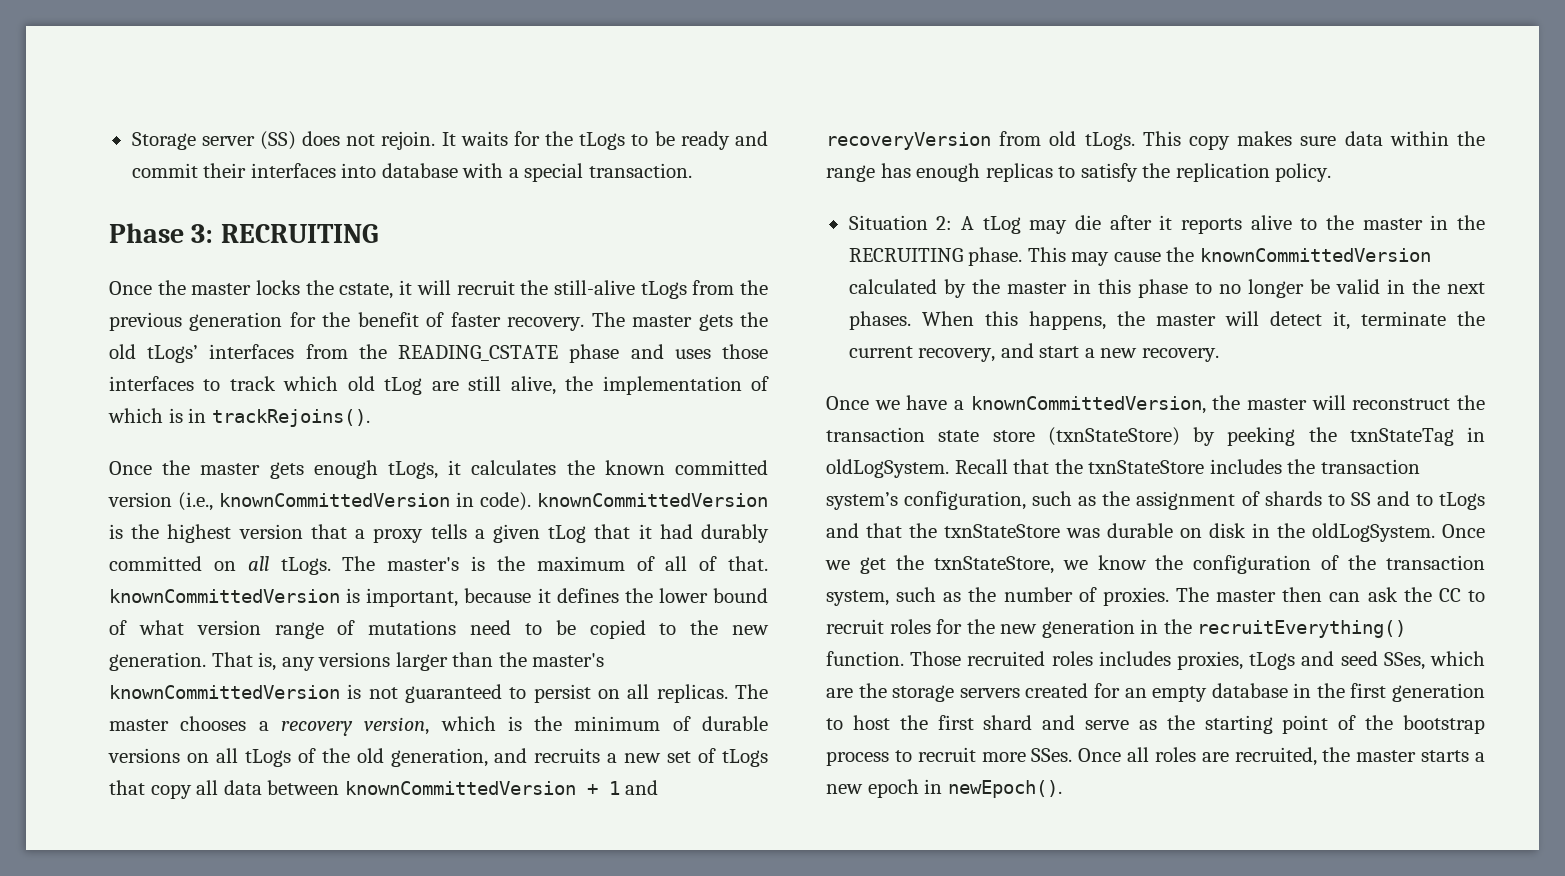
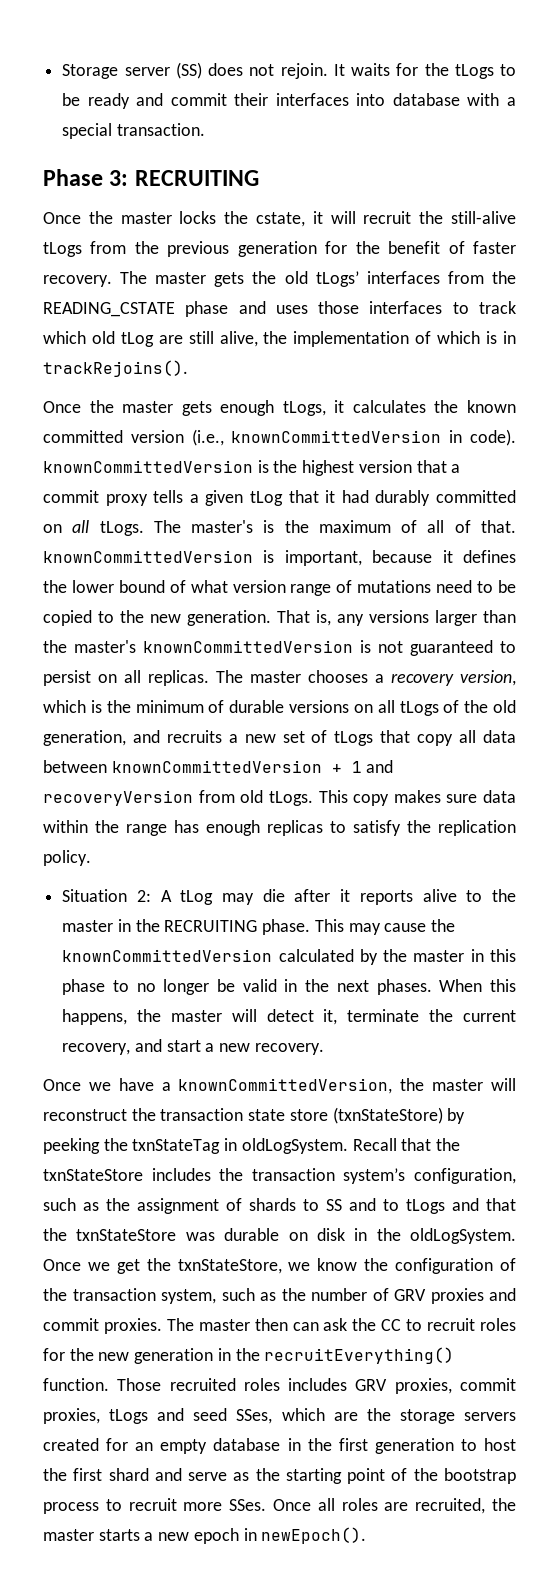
(366, 534) none -> [43,490,99,503] commit
(1097, 594) none -> [394,1288,516,1304] [43,1318,99,1331] GRV proxies and commit
(1171, 658) none -> [355,1378,516,1394] GRV proxies, commit

